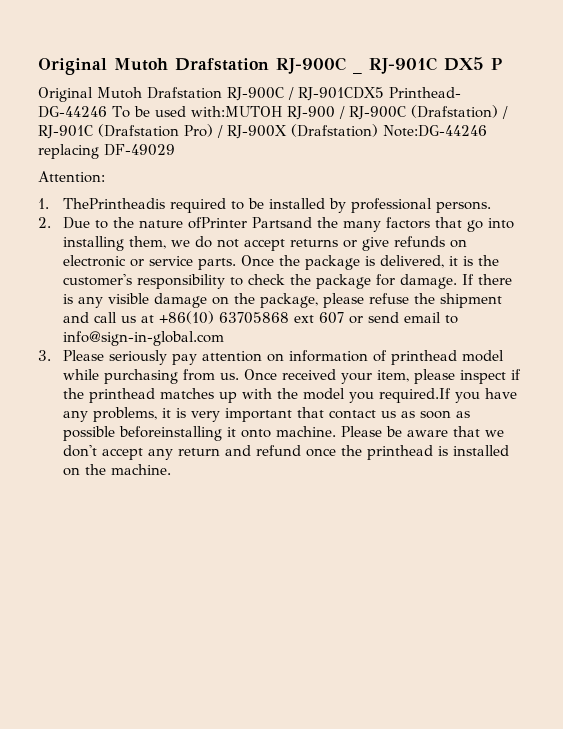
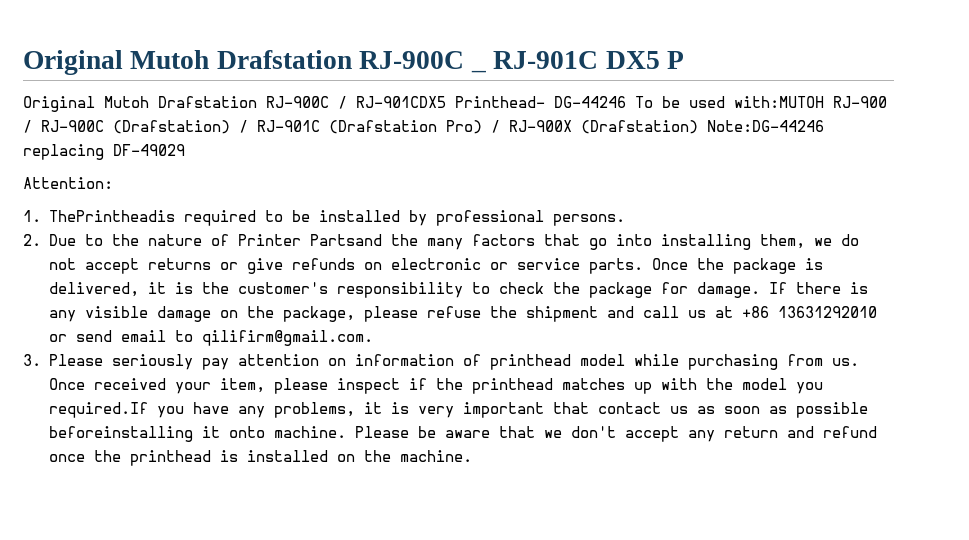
[188,217,248,229] ofPrinter -> [210,234,301,246] of Printer
[159,311,345,324] +86(10) 63705868 ext 607 -> [741,306,877,318] +86 13631292010
[63,331,225,346] info@sign-in-global.com -> [201,330,373,346] qilifirm@gmail.com.

